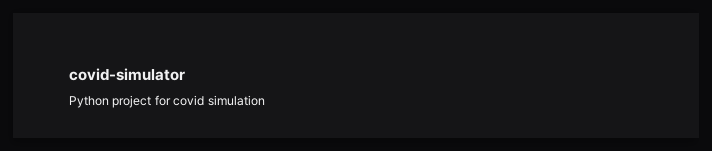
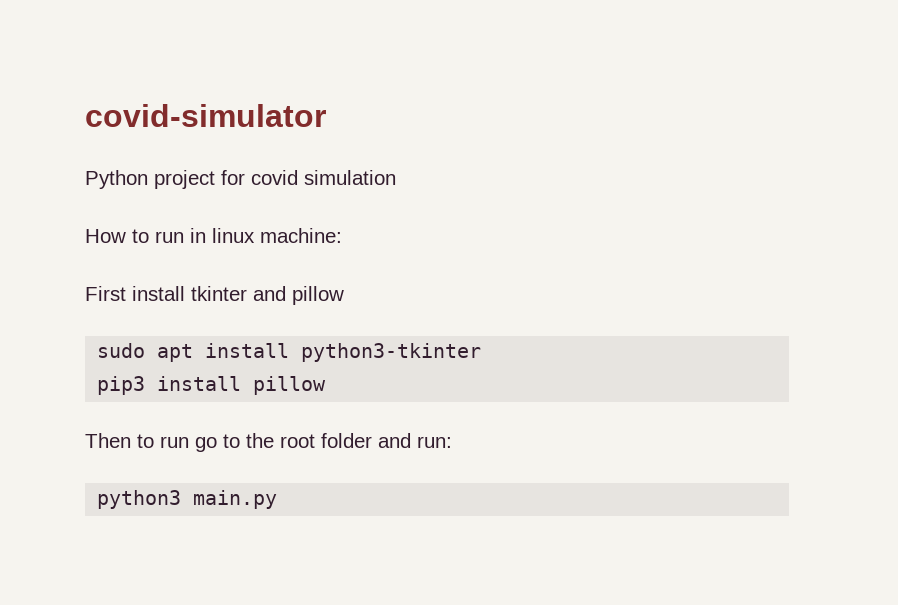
(265, 100) none -> [85,228,342,243] [85,286,344,305] [97,343,482,362] [97,376,327,395] [85,433,452,452] [97,490,278,509] // How to run in linux machine: // First install tkinter and pillow // sudo apt install python3-tkinter // pip3 install pillow // Then to run go to the root folder and run: // python3 main.py

